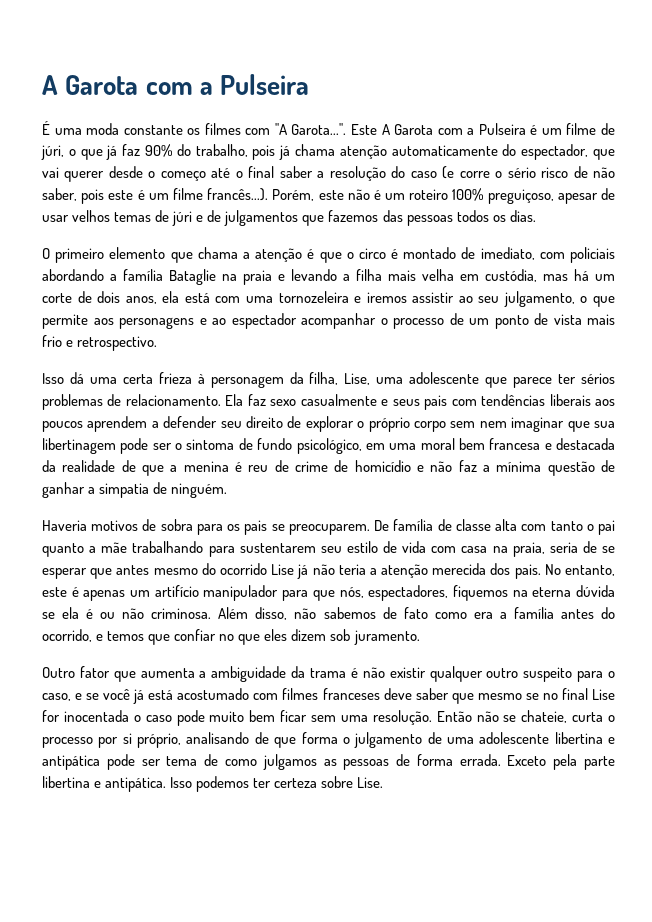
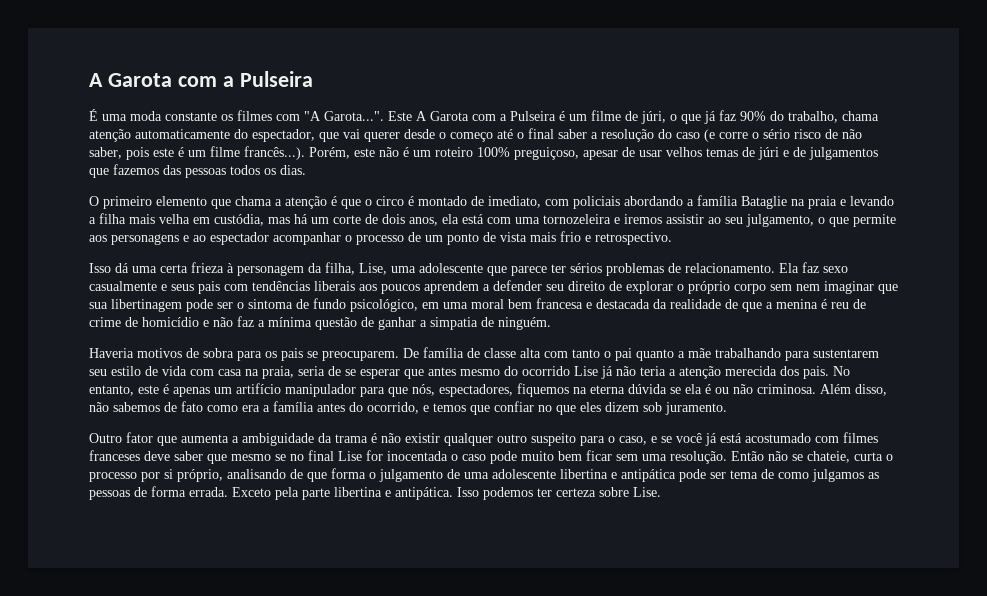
[252,145,291,160] pois já -> (838, 117) none

